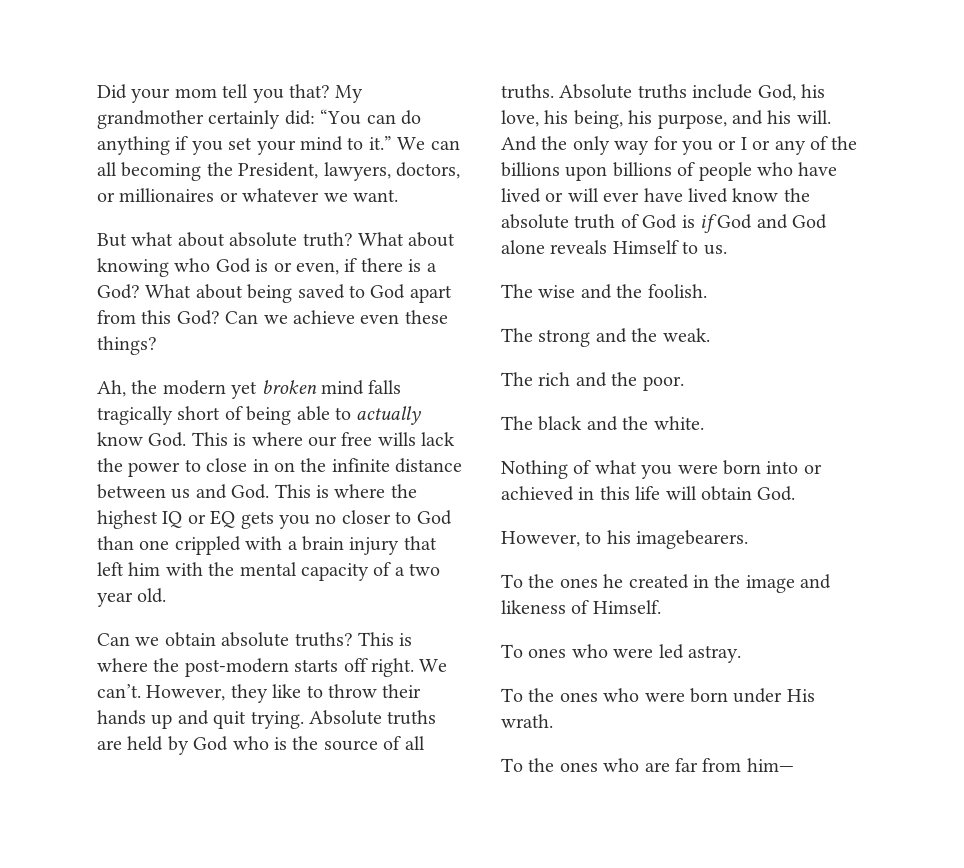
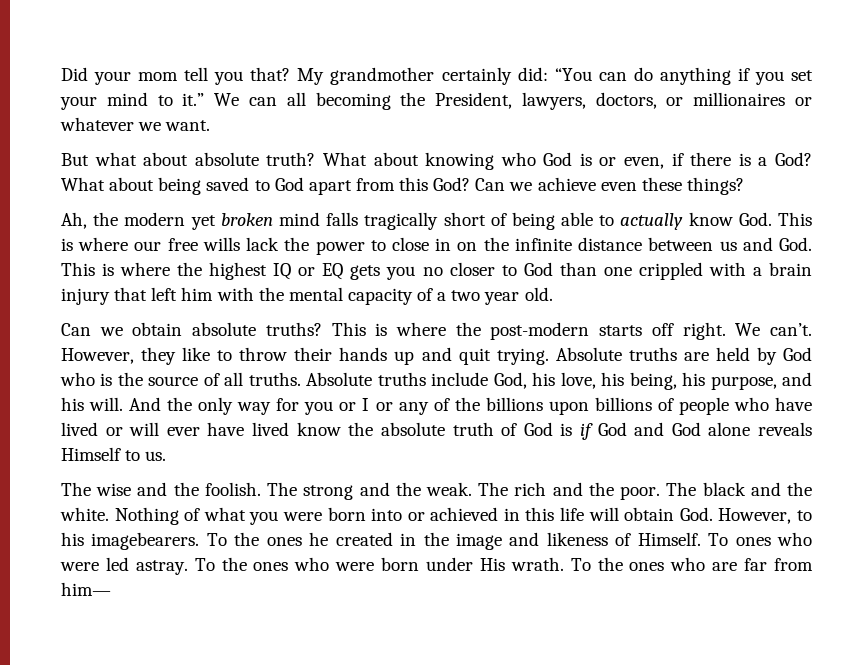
(707, 291) // -> (261, 489) none
(710, 335) // -> (473, 489) none
(684, 383) // -> (661, 493) none
(704, 423) // -> (109, 514) none
(796, 493) // -> (713, 514) none
(749, 539) // -> (200, 541) none
(661, 607) // -> (701, 539) none
(741, 654) // -> (188, 567) none
(553, 721) // -> (564, 564) none

